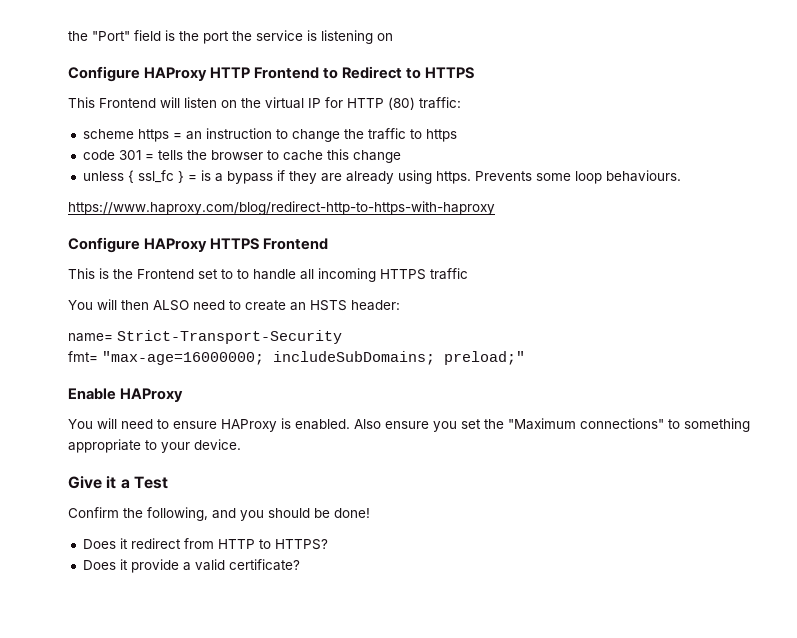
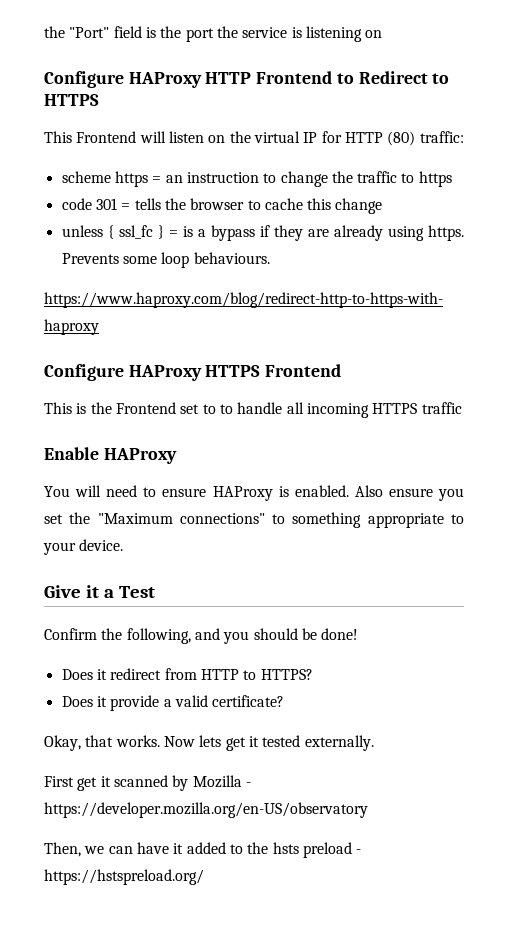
[68,299,400,311] [68,330,342,344] [68,351,525,365] // You will then ALSO need to create an HSTS header: // name= Strict-Transport-Security // fmt= "max-age=16000000; includeSubDomains; preload;" -> (462, 408) none
(300, 565) none -> [44,735,374,751] [44,775,251,791] [44,802,368,818] [44,842,362,858] [44,869,204,885] // Okay, that works. Now lets get it tested externally. // First get it scanned by Mozilla - https://developer.mozilla.org/en-US/observatory // Then, we can have it added to the hsts preload - https://hstspreload.org/

